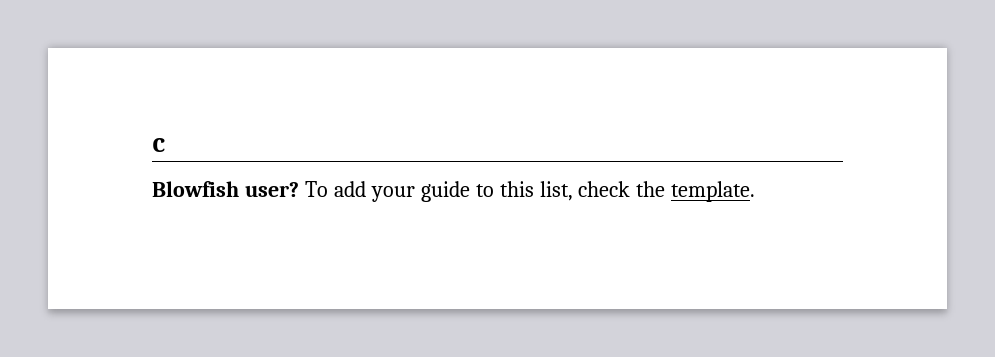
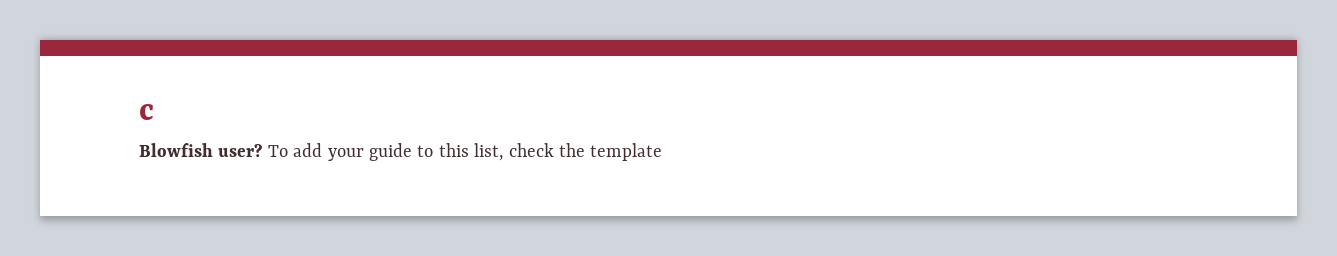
[671,181,756,202] template. -> [590,143,663,161] template

